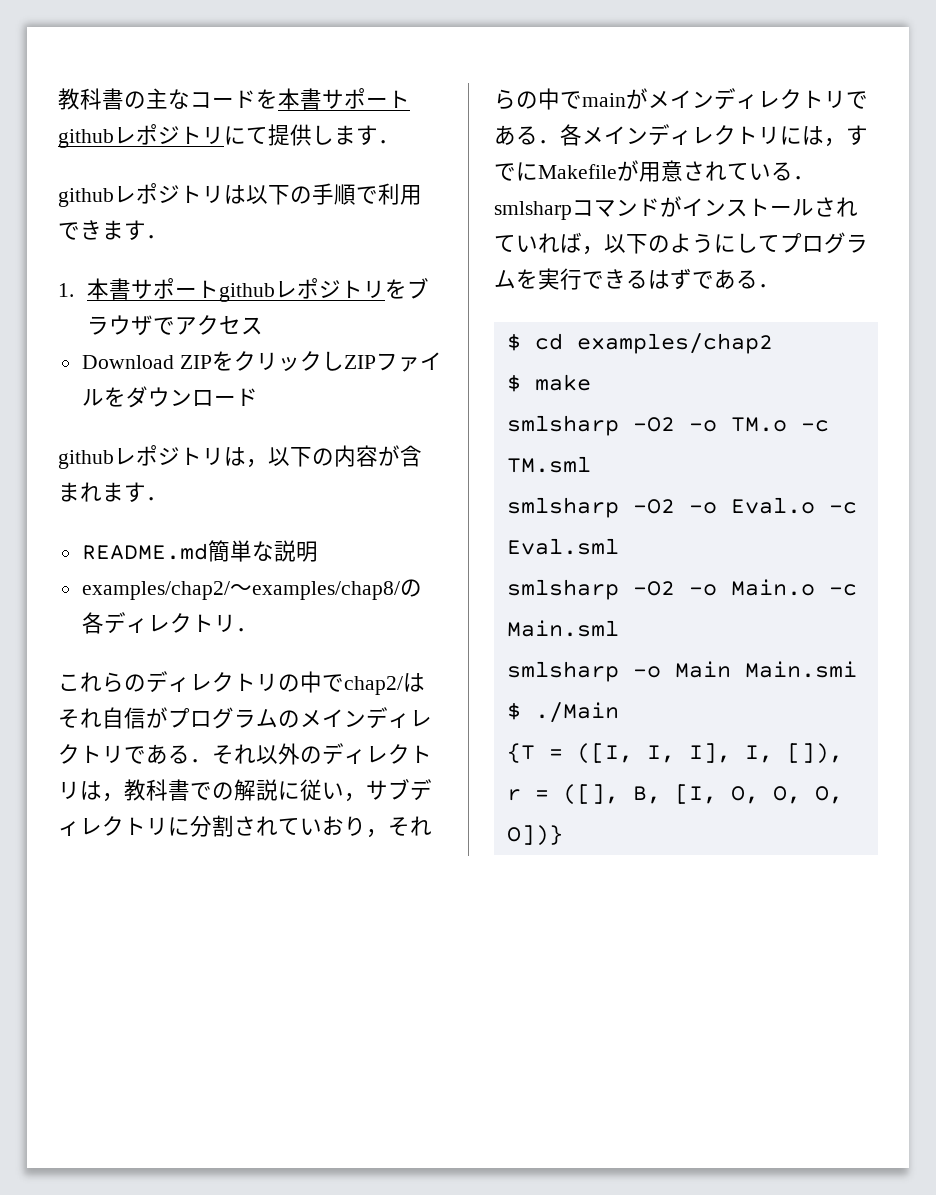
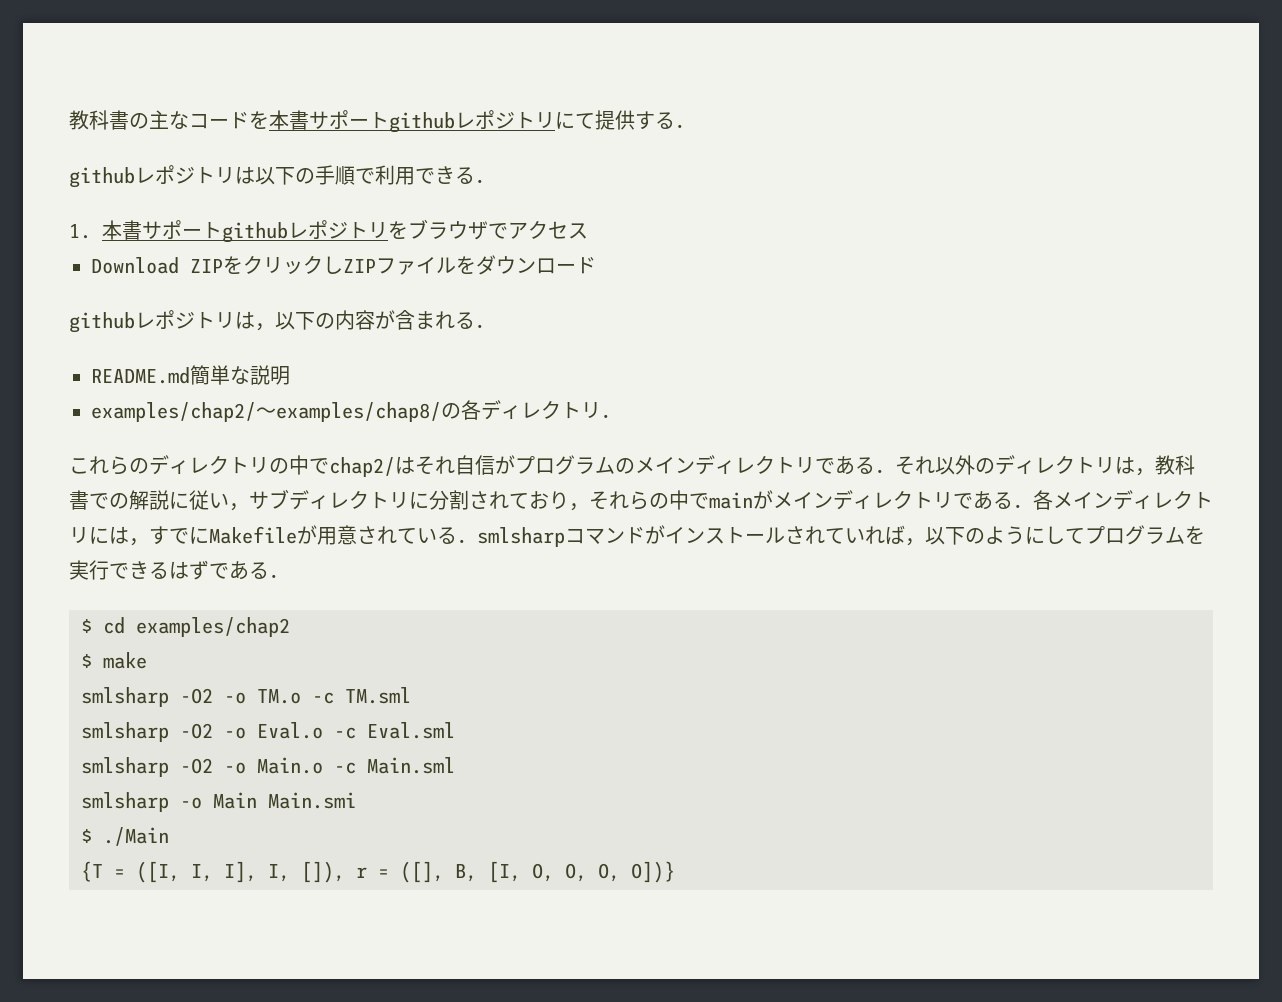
[312,125,378,145] します -> [635,111,675,130] する
[102,220,146,240] ます -> [455,167,475,184] る
[102,482,146,502] ます -> [455,312,475,329] る
[300,818,322,835] い -> (529, 501) none

